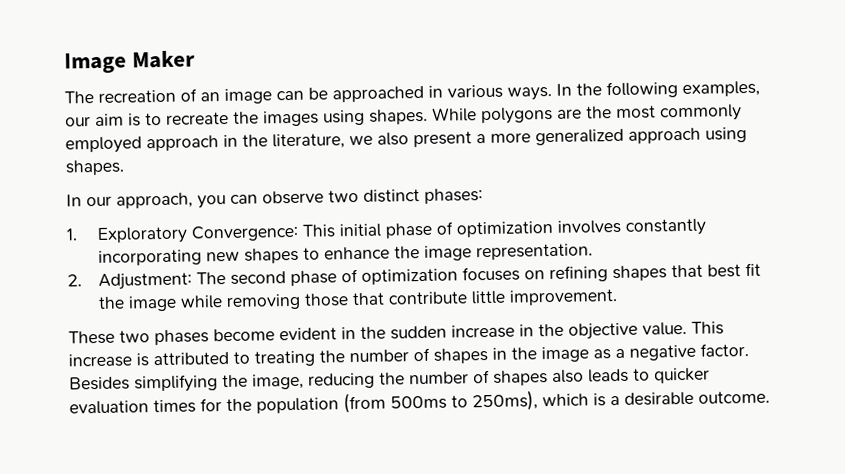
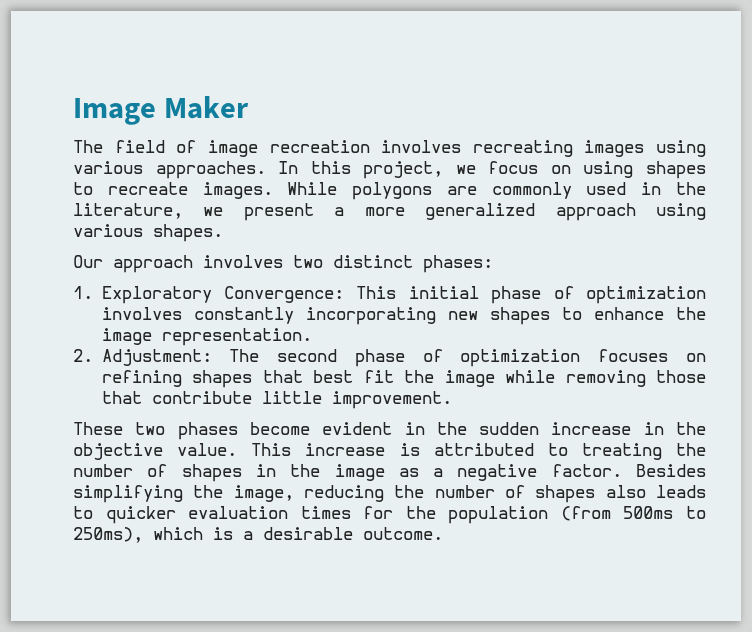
[98,80,760,105] [65,104,742,127] [65,135,219,154] recreation of an image can be approached in various ways. In the following examples, our aim is to recreate the images using shapes. While polygons are the most commonly employed approach -> [114,140,706,157] [73,161,706,179] [73,182,627,200] field of image recreation involves recreating images using various approaches. In this project, we focus on using shapes to recreate images. While polygons are commonly used
[377,132,409,146] also -> (224, 211) none
(747, 135) none -> [73,224,143,237] various
[66,190,324,209] In our approach, you can observe -> [73,255,283,273] Our approach involves

